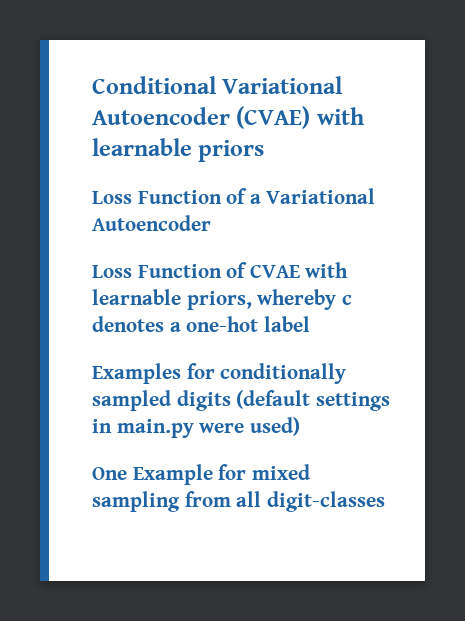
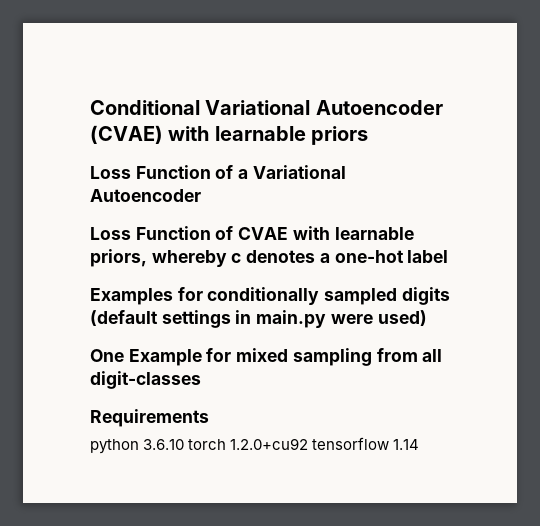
(385, 501) none -> [90,409,209,427] [90,437,420,454] // Requirements // python 3.6.10 torch 1.2.0+cu92 tensorflow 1.14

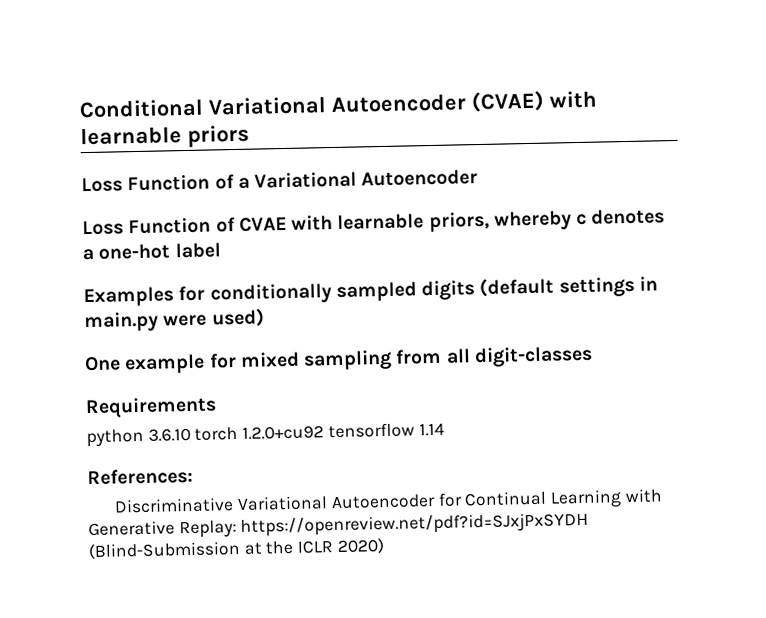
[128,349,202,366] Example -> [124,353,206,375] example
(420, 444) none -> [87,467,193,486] [114,488,663,514] [88,511,590,539] [88,538,384,560] // References: // Discriminative Variational Autoencoder for Continual Learning with Generative Replay: https://openreview.net/pdf?id=SJxjPxSYDH (Blind-Submission at the ICLR 2020)

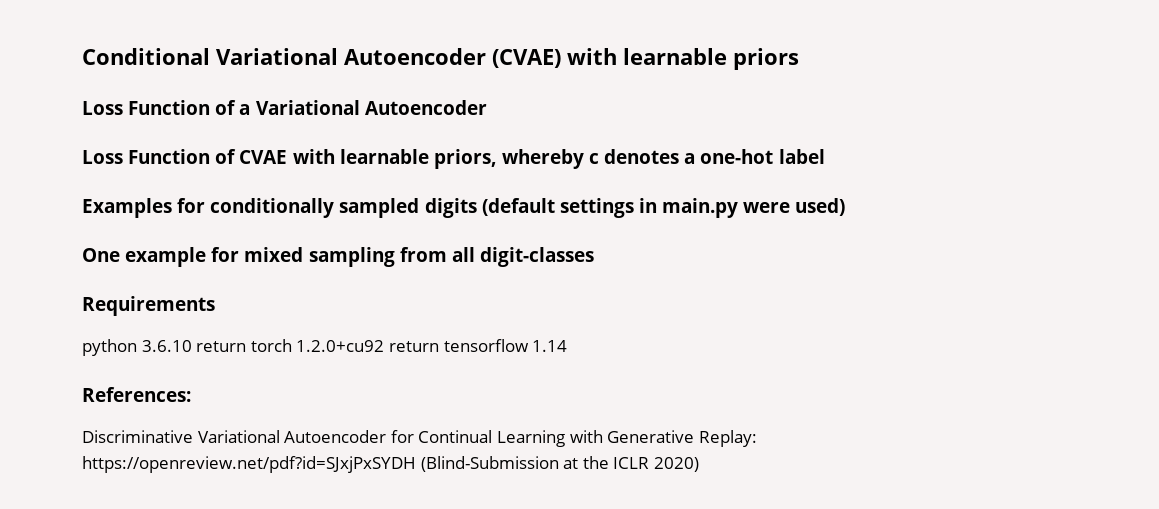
(191, 434) none -> [196,341,247,352] return
(325, 432) none -> [388,341,439,352] return

